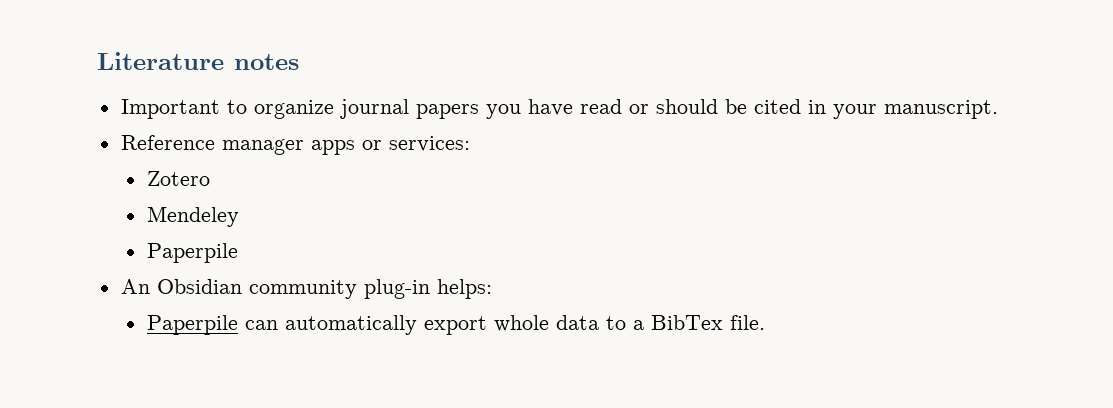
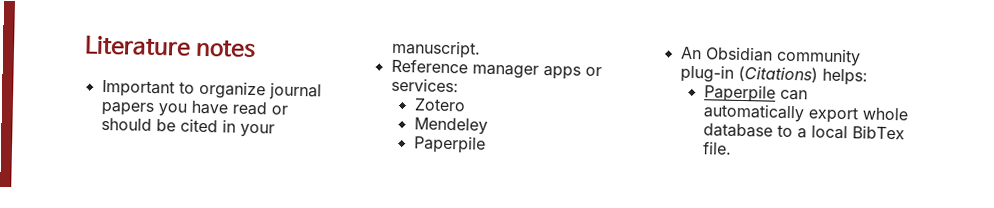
(430, 289) none -> [737,65,818,83] (Citations)
[555,315,599,330] data -> [702,123,773,138] database
(644, 325) none -> [810,125,848,140] local

